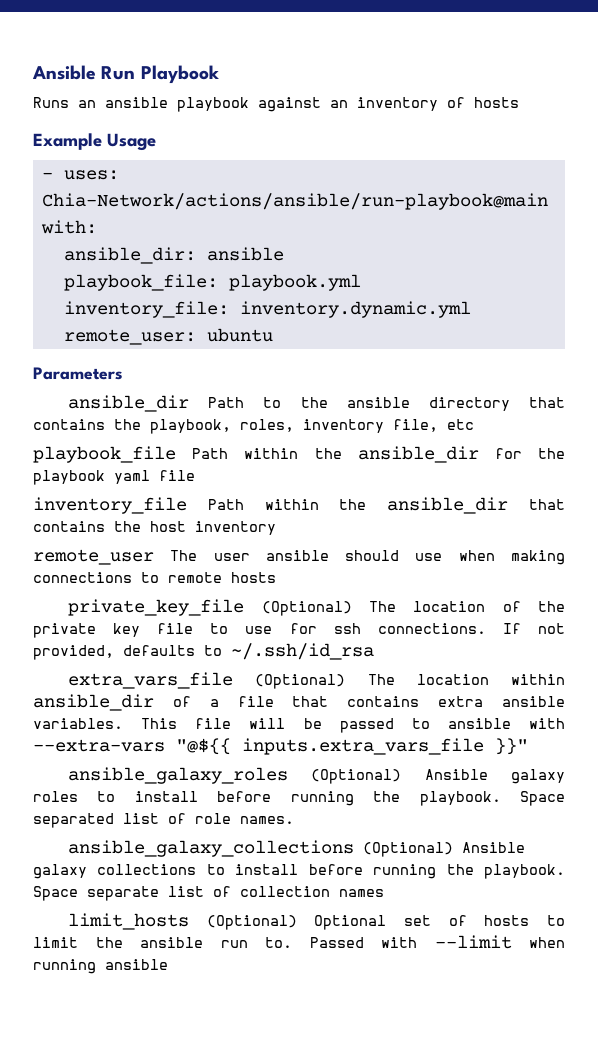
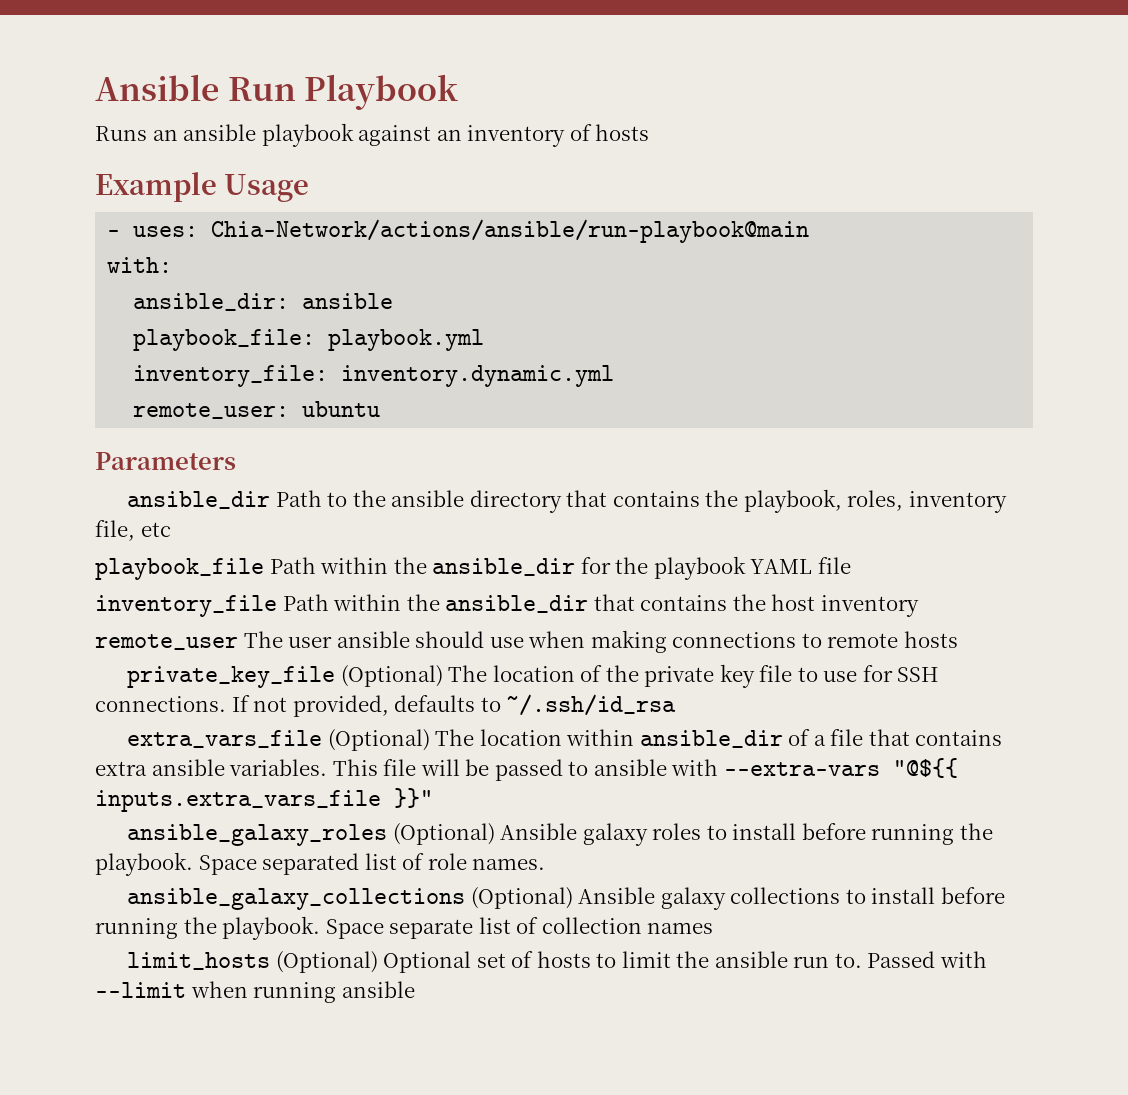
[114,470,150,484] yaml -> [750,559,813,574] YAML
[333,623,361,634] ssh -> [897,667,939,682] SSH

